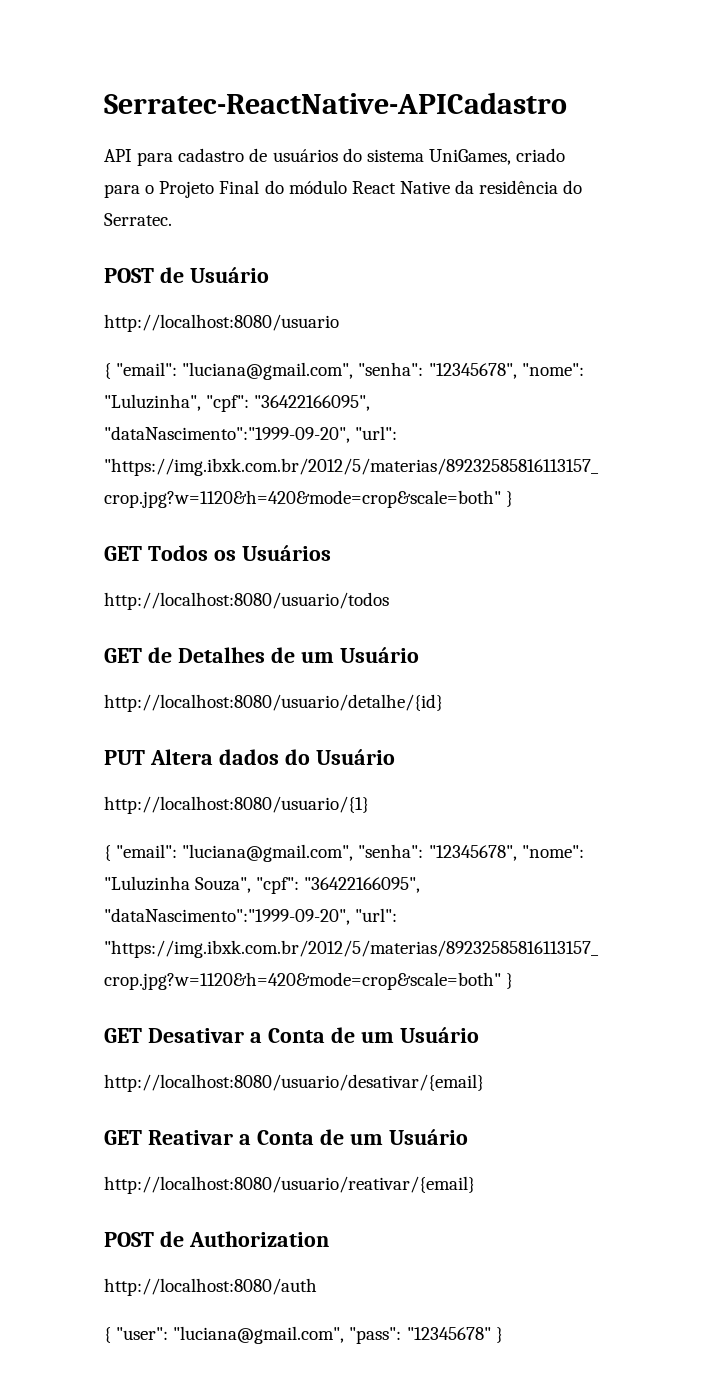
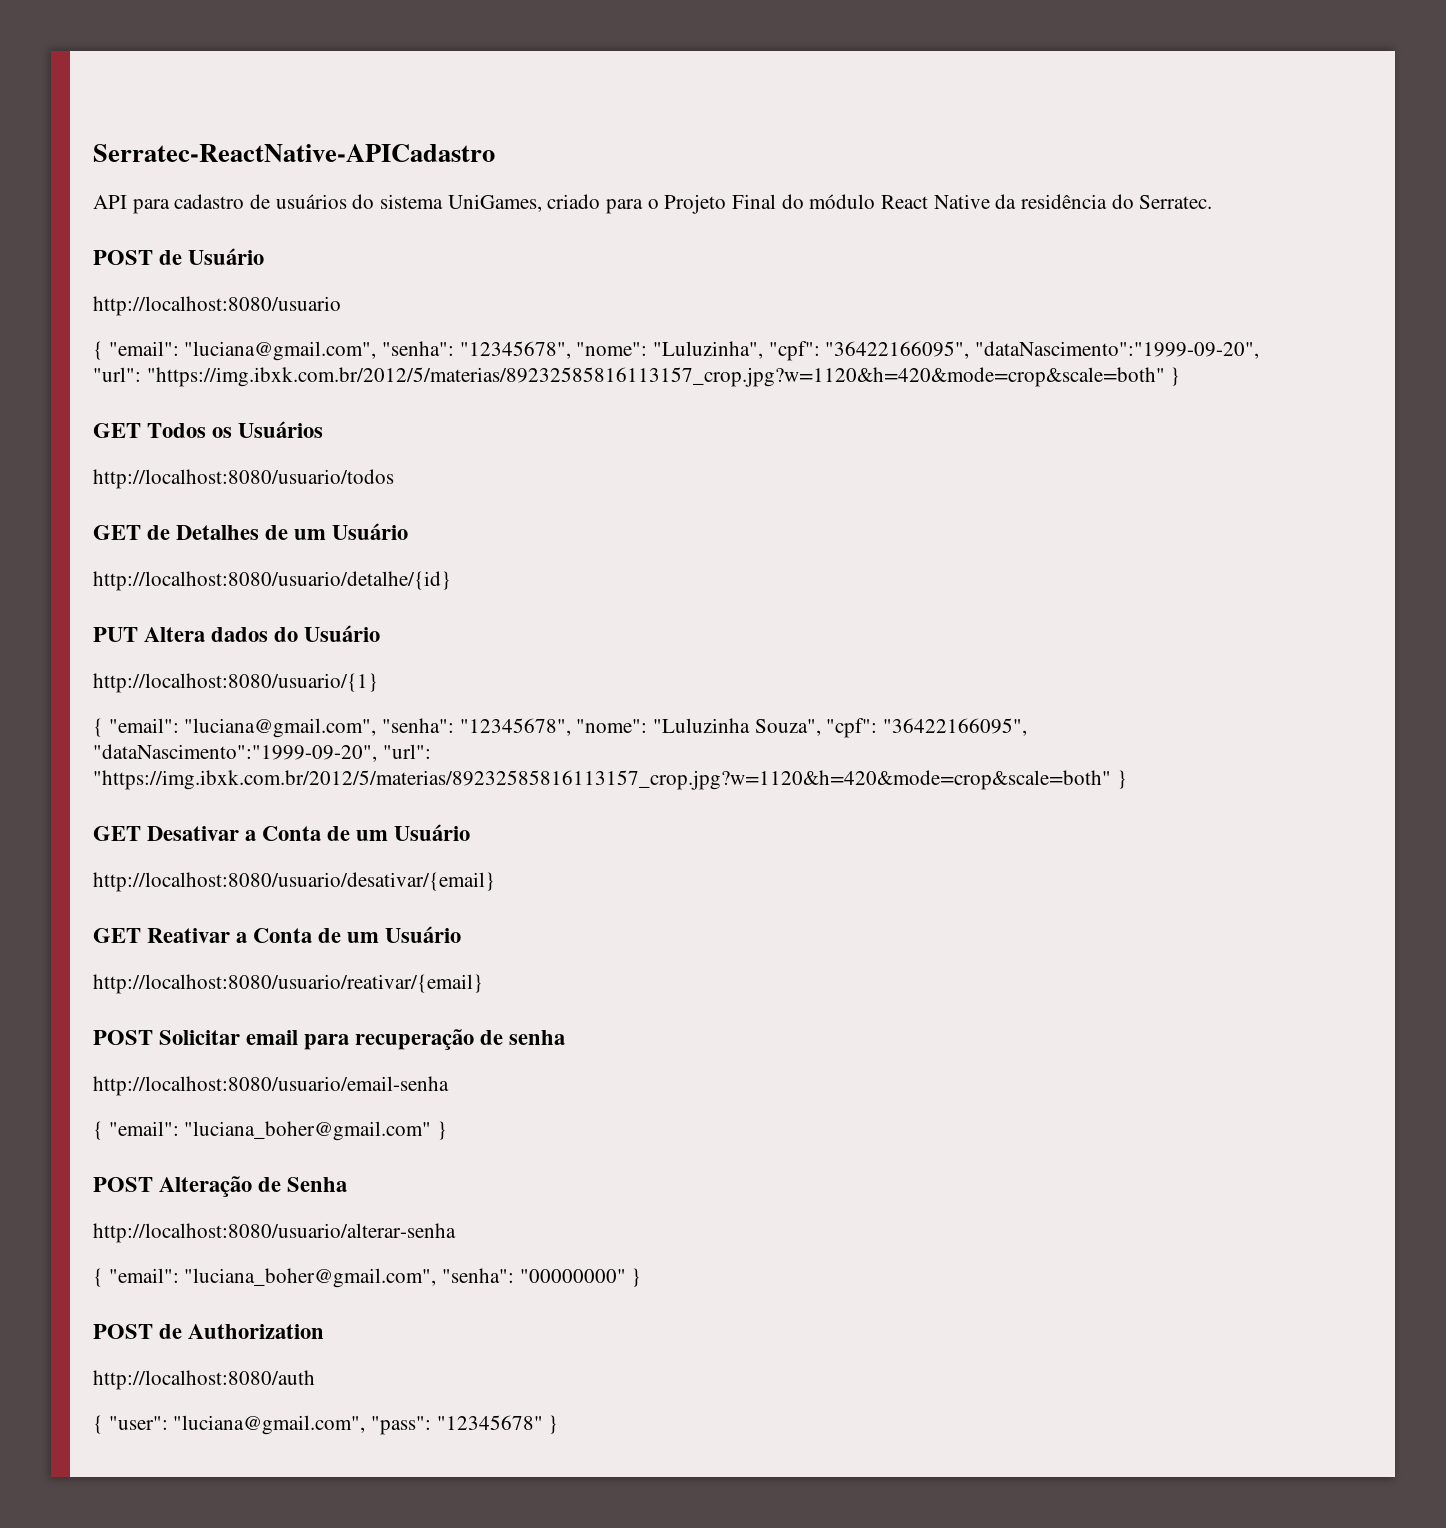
(475, 1185) none -> [93,1029,566,1050] [93,1076,449,1096] [93,1121,448,1141] [93,1176,348,1197] [93,1223,456,1243] [93,1268,642,1288] // POST Solicitar email para recuperação de senha // http://localhost:8080/usuario/email-senha // { "email": "luciana_boher@gmail.com" } // POST Alteração de Senha // http://localhost:8080/usuario/alterar-senha // { "email": "luciana_boher@gmail.com", "senha": "00000000" }

